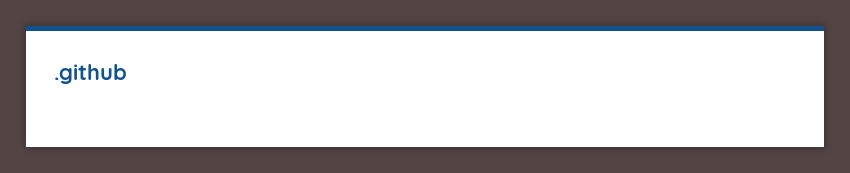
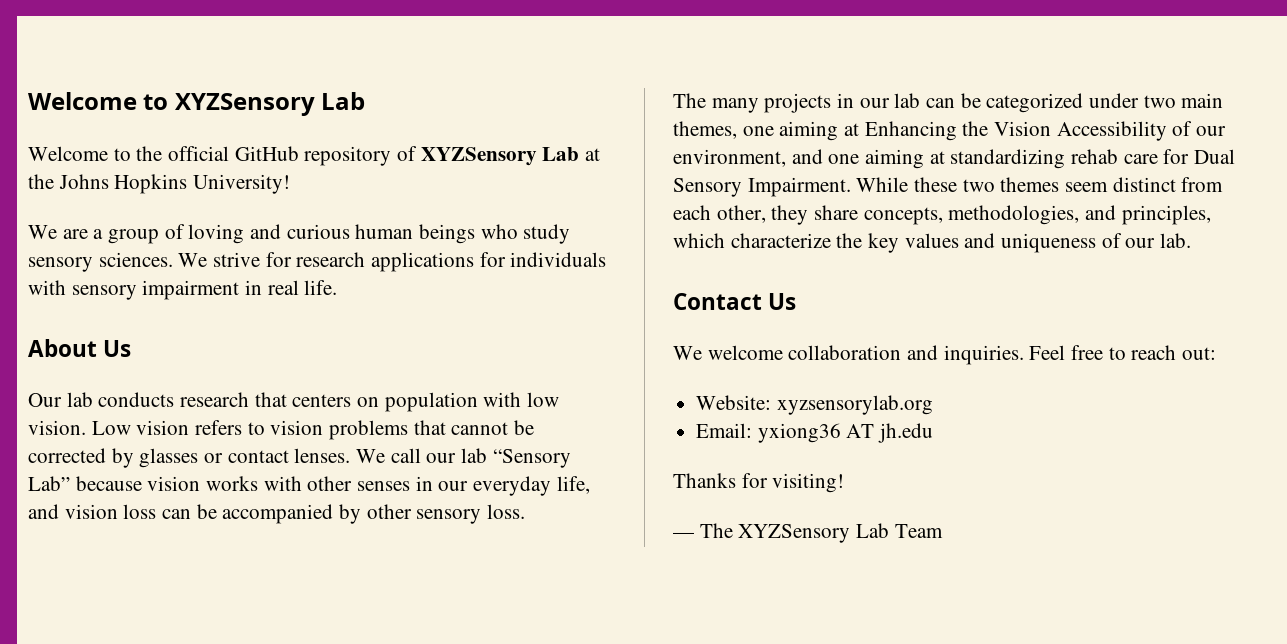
[54,64,127,84] .github -> [28,92,366,116] [28,146,601,166] [28,174,291,194] [28,224,571,244] [28,252,607,272] [28,280,338,300] [28,339,132,357] [28,392,560,412] [28,420,535,440] [28,448,571,468] [28,476,590,496] [28,504,526,524] [673,93,1224,113] [673,121,1227,141] [673,149,1236,169] [673,177,1224,197] [673,205,1211,225] [673,233,1192,253] [673,293,797,310] [673,345,1217,365] [696,395,933,415] [696,423,934,443] [673,473,845,493] [673,523,943,543] Welcome to XYZSensory Lab // Welcome to the official GitHub repository of XYZSensory Lab at the Johns Hopkins University! // We are a group of loving and curious human beings who study sensory sciences. We strive for research applications for individuals with sensory impairment in real life. // About Us // Our lab conducts research that centers on population with low vision. Low vision refers to vision problems that cannot be corrected by glasses or contact lenses. We call our lab “Sensory Lab” because vision works with other senses in our everyday life, and vision loss can be accompanied by other sensory loss. // The many projects in our lab can be categorized under two main themes, one aiming at Enhancing the Vision Accessibility of our environment, and one aiming at standardizing rehab care for Dual Sensory Impairment. While these two themes seem distinct from each other, they share concepts, methodologies, and principles, which characterize the key values and uniqueness of our lab. // Contact Us // We welcome collaboration and inquiries. Feel free to reach out: // Website: xyzsensorylab.org // Email: yxiong36 AT jh.edu // Thanks for visiting! // — The XYZSensory Lab Team

